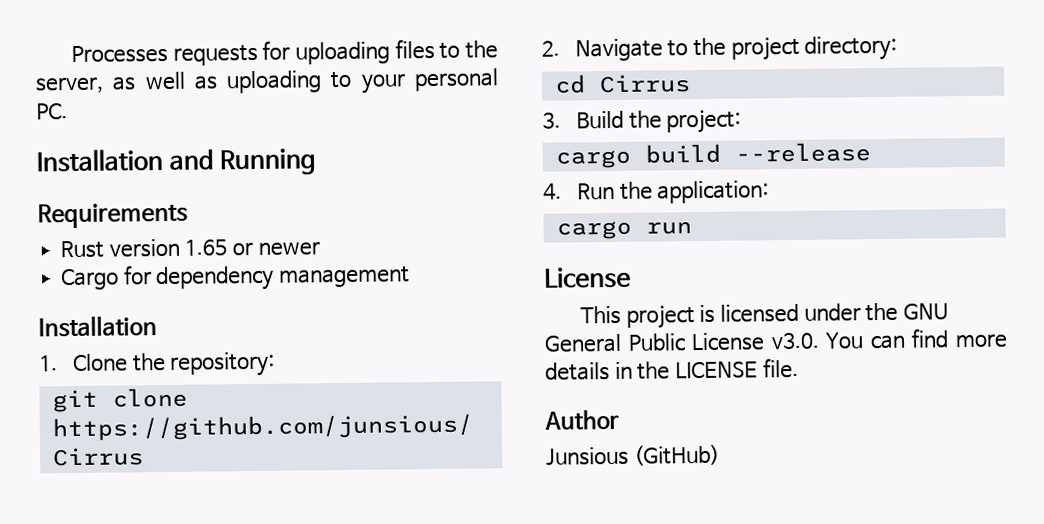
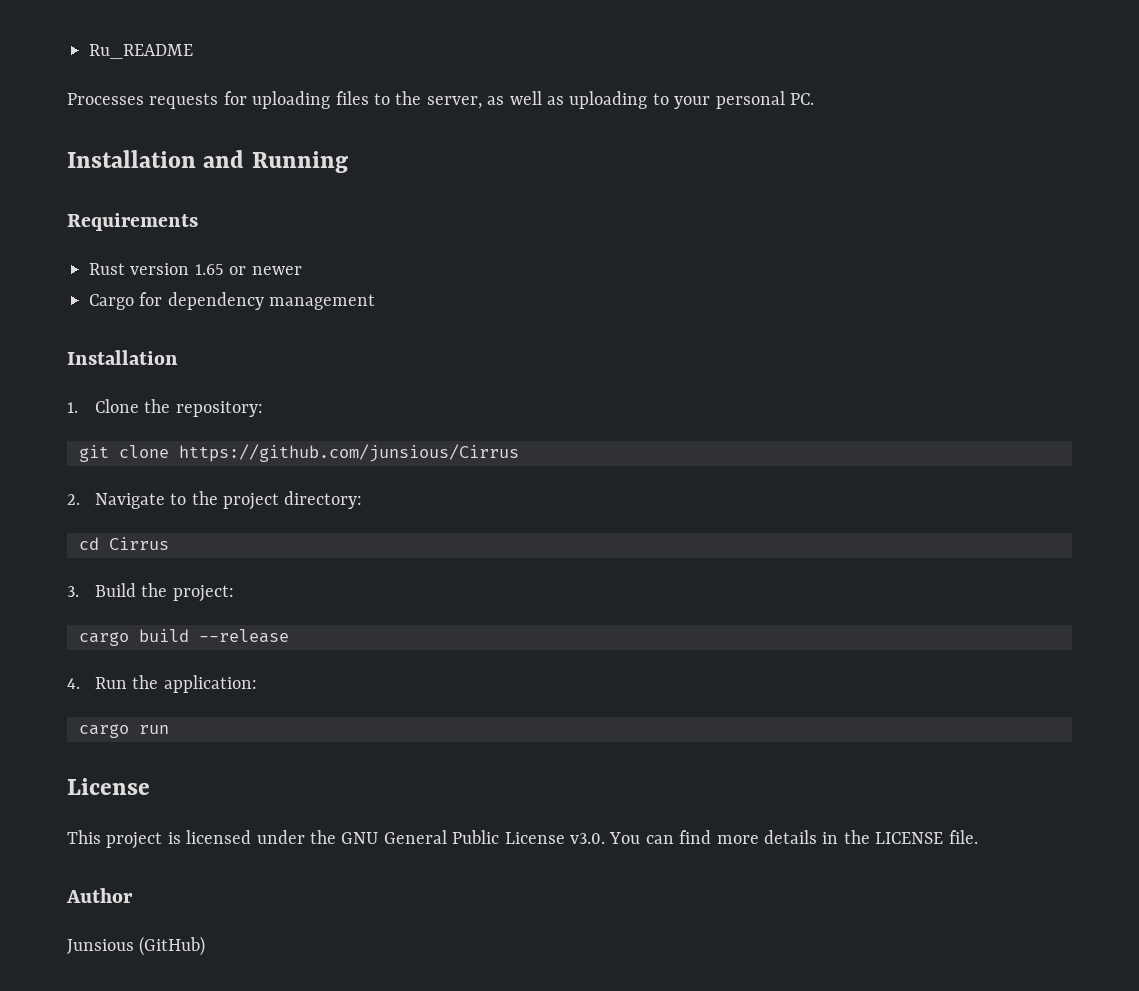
(70, 54) none -> [89,44,193,59] Ru_README //

